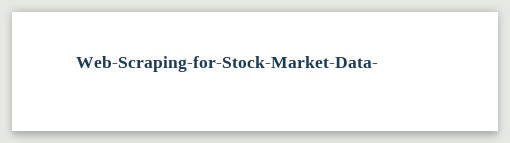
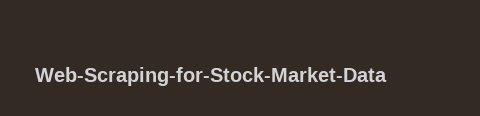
[76,56,378,72] Web-Scraping-for-Stock-Market-Data- -> [35,67,387,86] Web-Scraping-for-Stock-Market-Data

